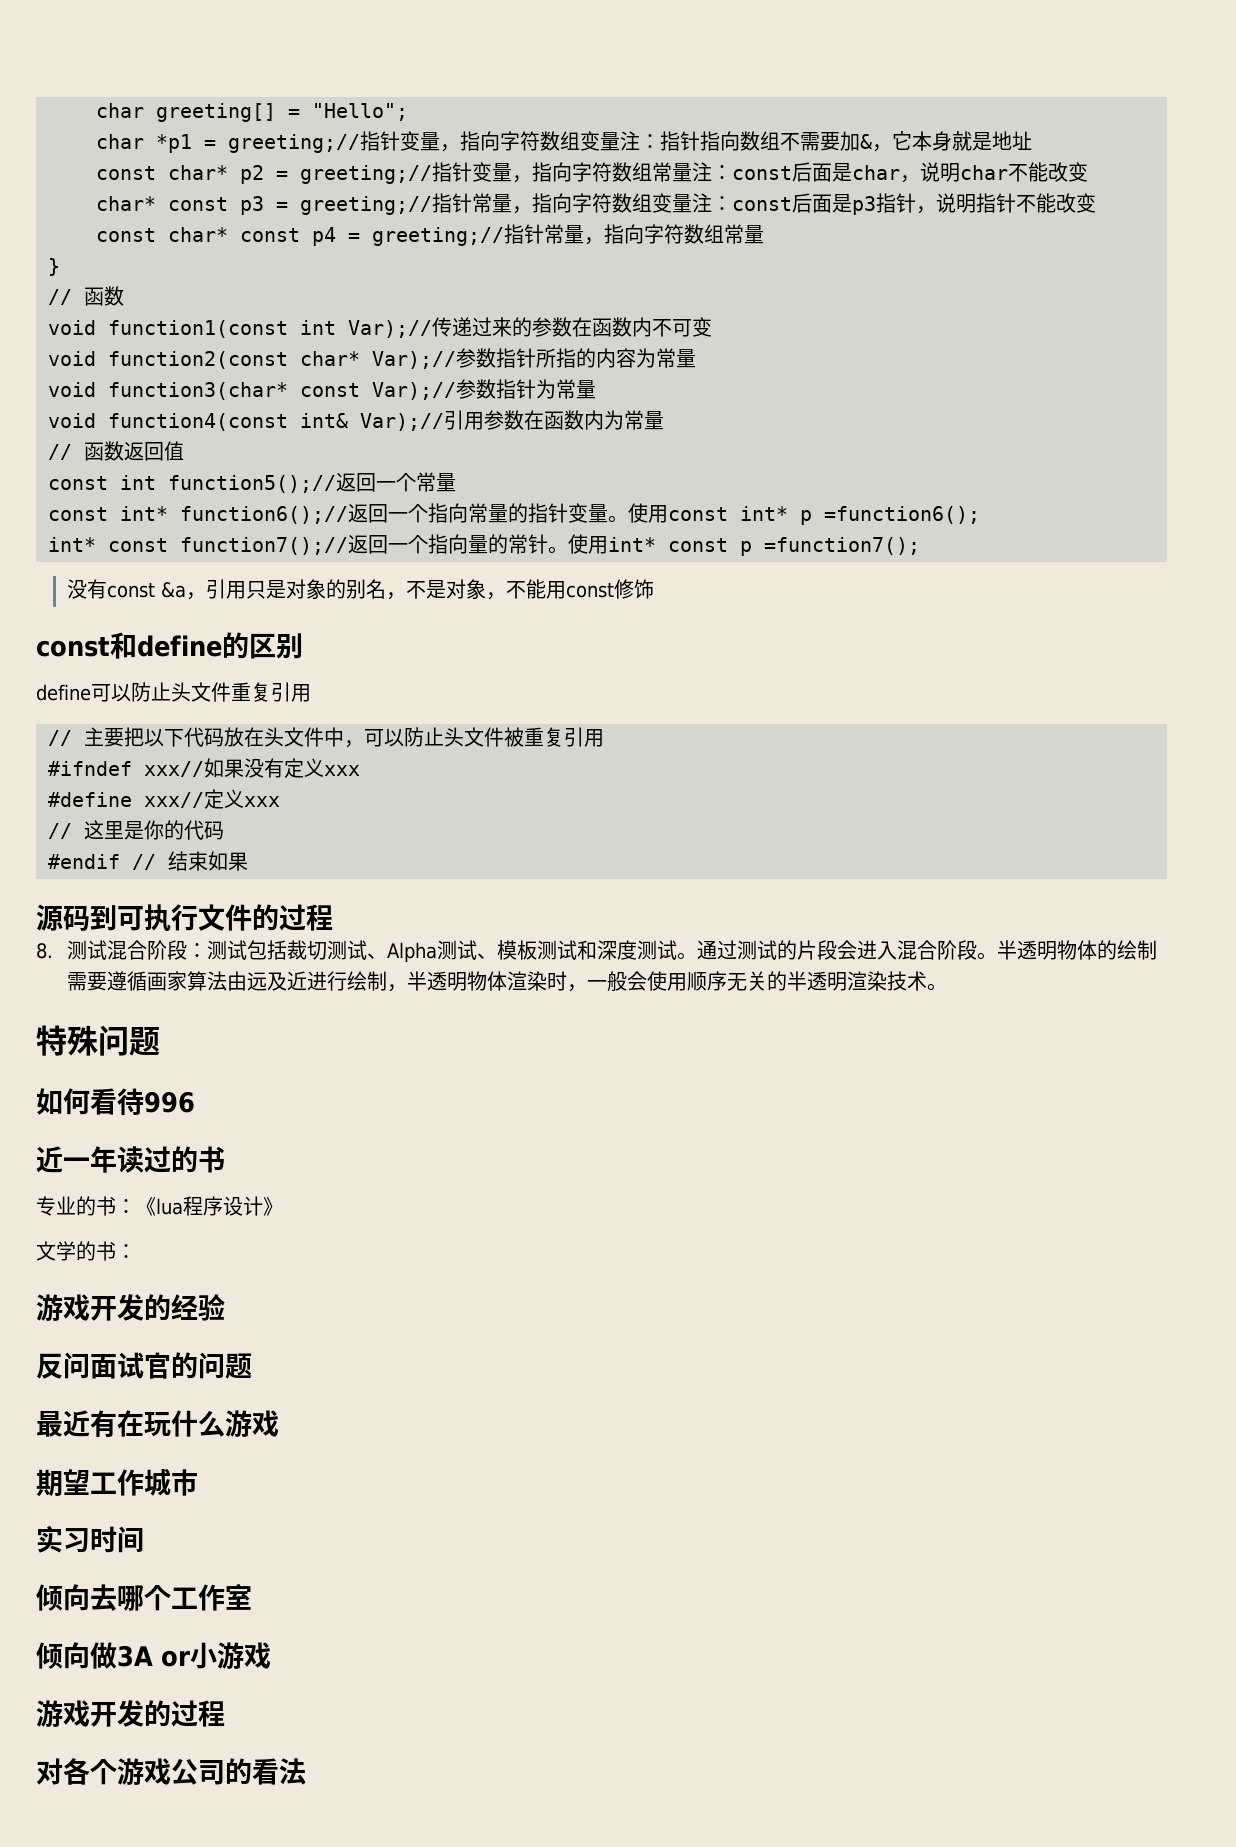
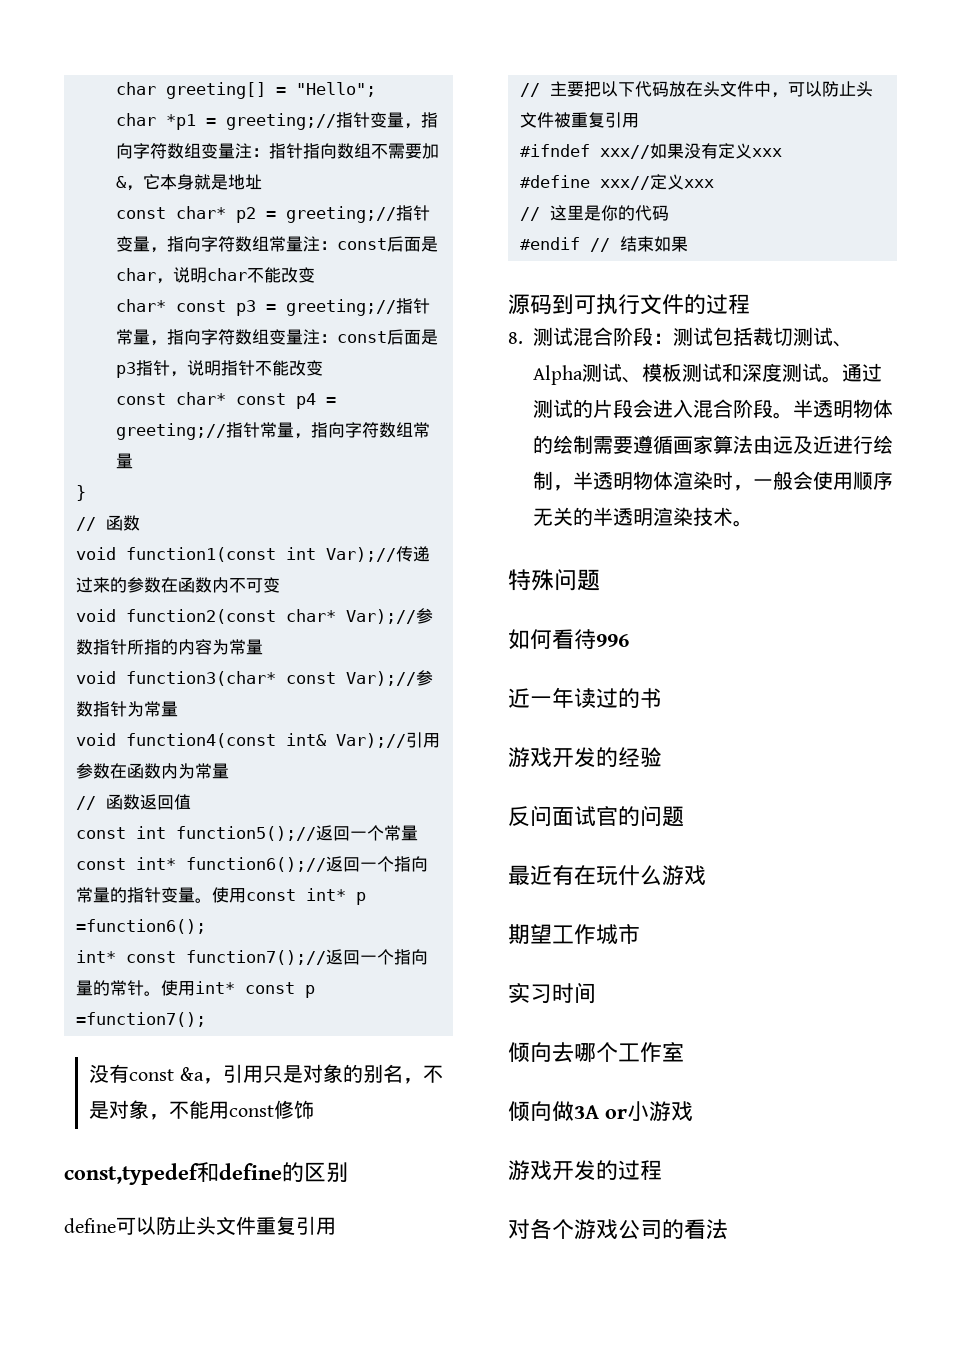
[36,637,110,657] const -> [64,1163,199,1185] const,typedef
[36,1196,283,1216] [36,1241,136,1261] // 专业的书：《lua程序设计》 // 文学的书： -> (662, 698) none

